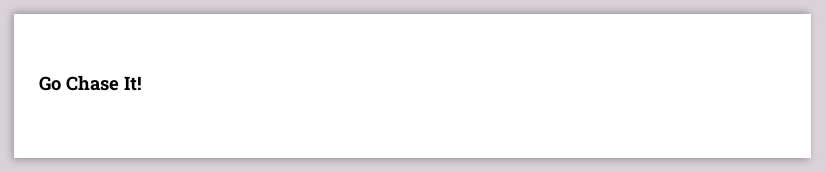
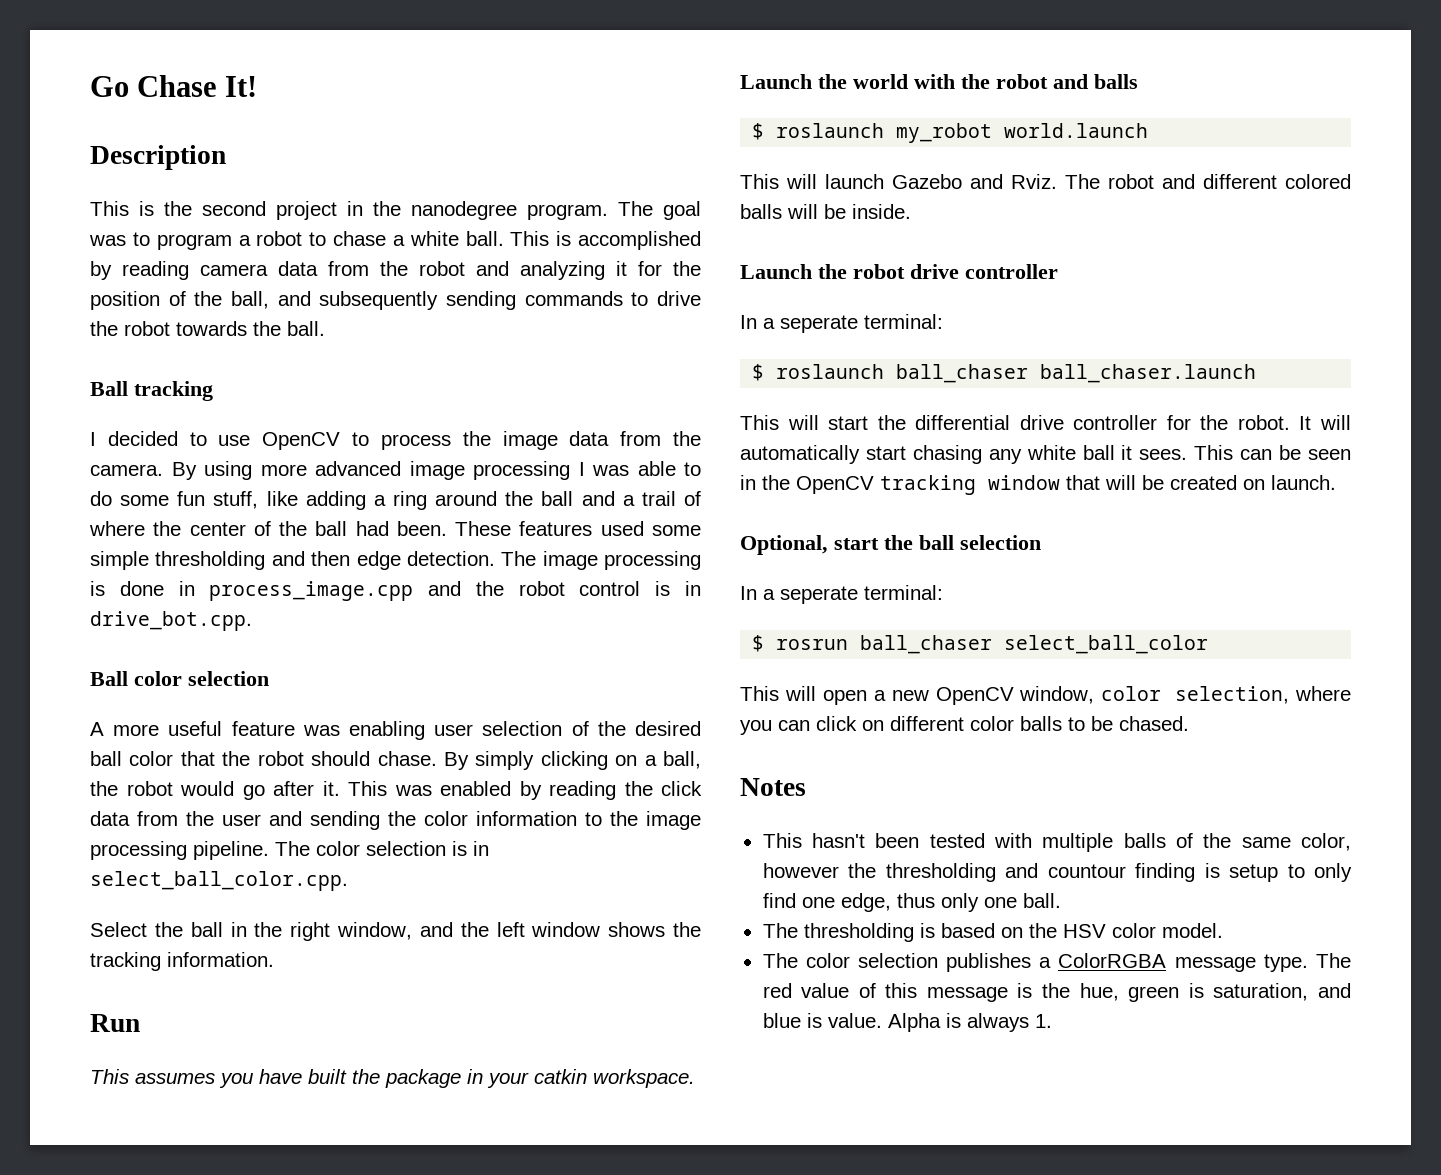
(142, 83) none -> [90,145,226,170] [90,201,701,220] [89,231,701,250] [90,261,701,280] [90,291,701,310] [90,321,325,336] [90,381,213,401] [90,431,701,450] [90,461,701,480] [90,491,701,510] [89,521,701,536] [90,551,701,570] [90,581,701,601] [90,611,252,631] [90,671,269,686] [90,721,701,740] [90,751,701,770] [90,781,702,800] [90,811,701,830] [90,841,489,860] [90,871,348,891] [90,922,701,941] [90,952,274,971] [90,1014,140,1032] [90,1069,695,1088] [740,74,1138,89] [752,123,1149,143] [740,174,1351,189] [740,204,911,219] [740,264,1058,279] [740,314,943,333] [752,364,1257,383] [740,415,1351,430] [740,445,1351,464] [740,475,1336,495] [740,535,1041,555] [740,585,943,604] [752,635,1209,654] [740,686,1351,705] [740,716,1189,735] [740,778,806,796] [762,833,1352,852] [762,863,1352,882] [762,893,1061,912] [762,923,1223,942] [762,953,1351,972] [762,983,1351,1002] [762,1013,1052,1032] // Description // This is the second project in the nanodegree program. The goal was to program a robot to chase a white ball. This is accomplished by reading camera data from the robot and analyzing it for the position of the ball, and subsequently sending commands to drive the robot towards the ball. // Ball tracking // I decided to use OpenCV to process the image data from the camera. By using more advanced image processing I was able to do some fun stuff, like adding a ring around the ball and a trail of where the center of the ball had been. These features used some simple thresholding and then edge detection. The image processing is done in process_image.cpp and the robot control is in drive_bot.cpp. // Ball color selection // A more useful feature was enabling user selection of the desired ball color that the robot should chase. By simply clicking on a ball, the robot would go after it. This was enabled by reading the click data from the user and sending the color information to the image processing pipeline. The color selection is in select_ball_color.cpp. // Select the ball in the right window, and the left window shows the tracking information. // Run // This assumes you have built the package in your catkin workspace. // Launch the world with the robot and balls // $ roslaunch my_robot world.launch // This will launch Gazebo and Rviz. The robot and different colored balls will be inside. // Launch the robot drive controller // In a seperate terminal: // $ roslaunch ball_chaser ball_chaser.launch // This will start the differential drive controller for the robot. It will automatically start chasing any white ball it sees. This can be seen in the OpenCV tracking window that will be created on launch. // Optional, start the ball selection // In a seperate terminal: // $ rosrun ball_chaser select_ball_color // This will open a new OpenCV window, color selection, where you can click on different color balls to be chased. // Notes // This hasn't been tested with multiple balls of the same color, however the thresholding and countour finding is setup to only find one edge, thus only one ball. // The thresholding is based on the HSV color model. // The color selection publishes a ColorRGBA message type. The red value of this message is the hue, green is saturation, and blue is value. Alpha is always 1.

